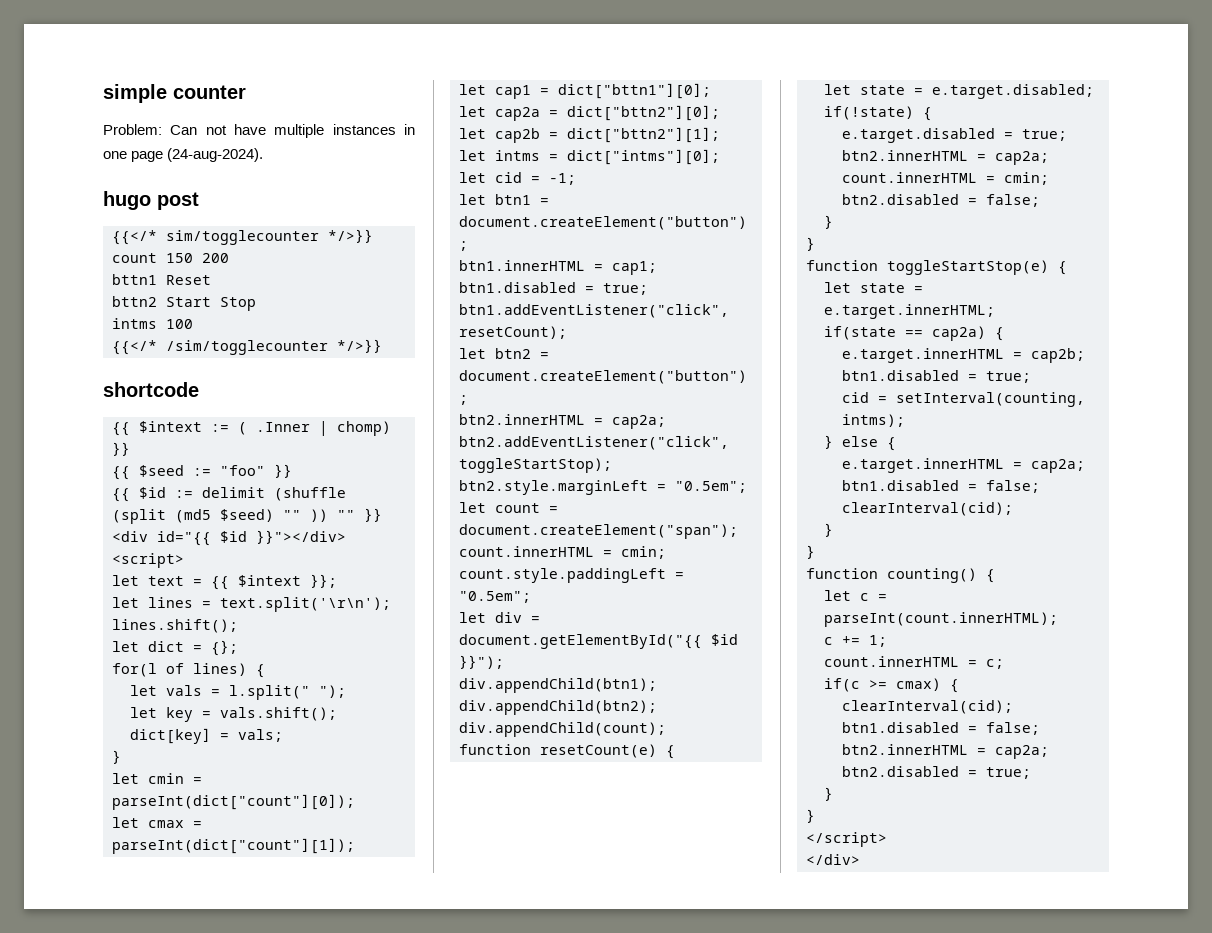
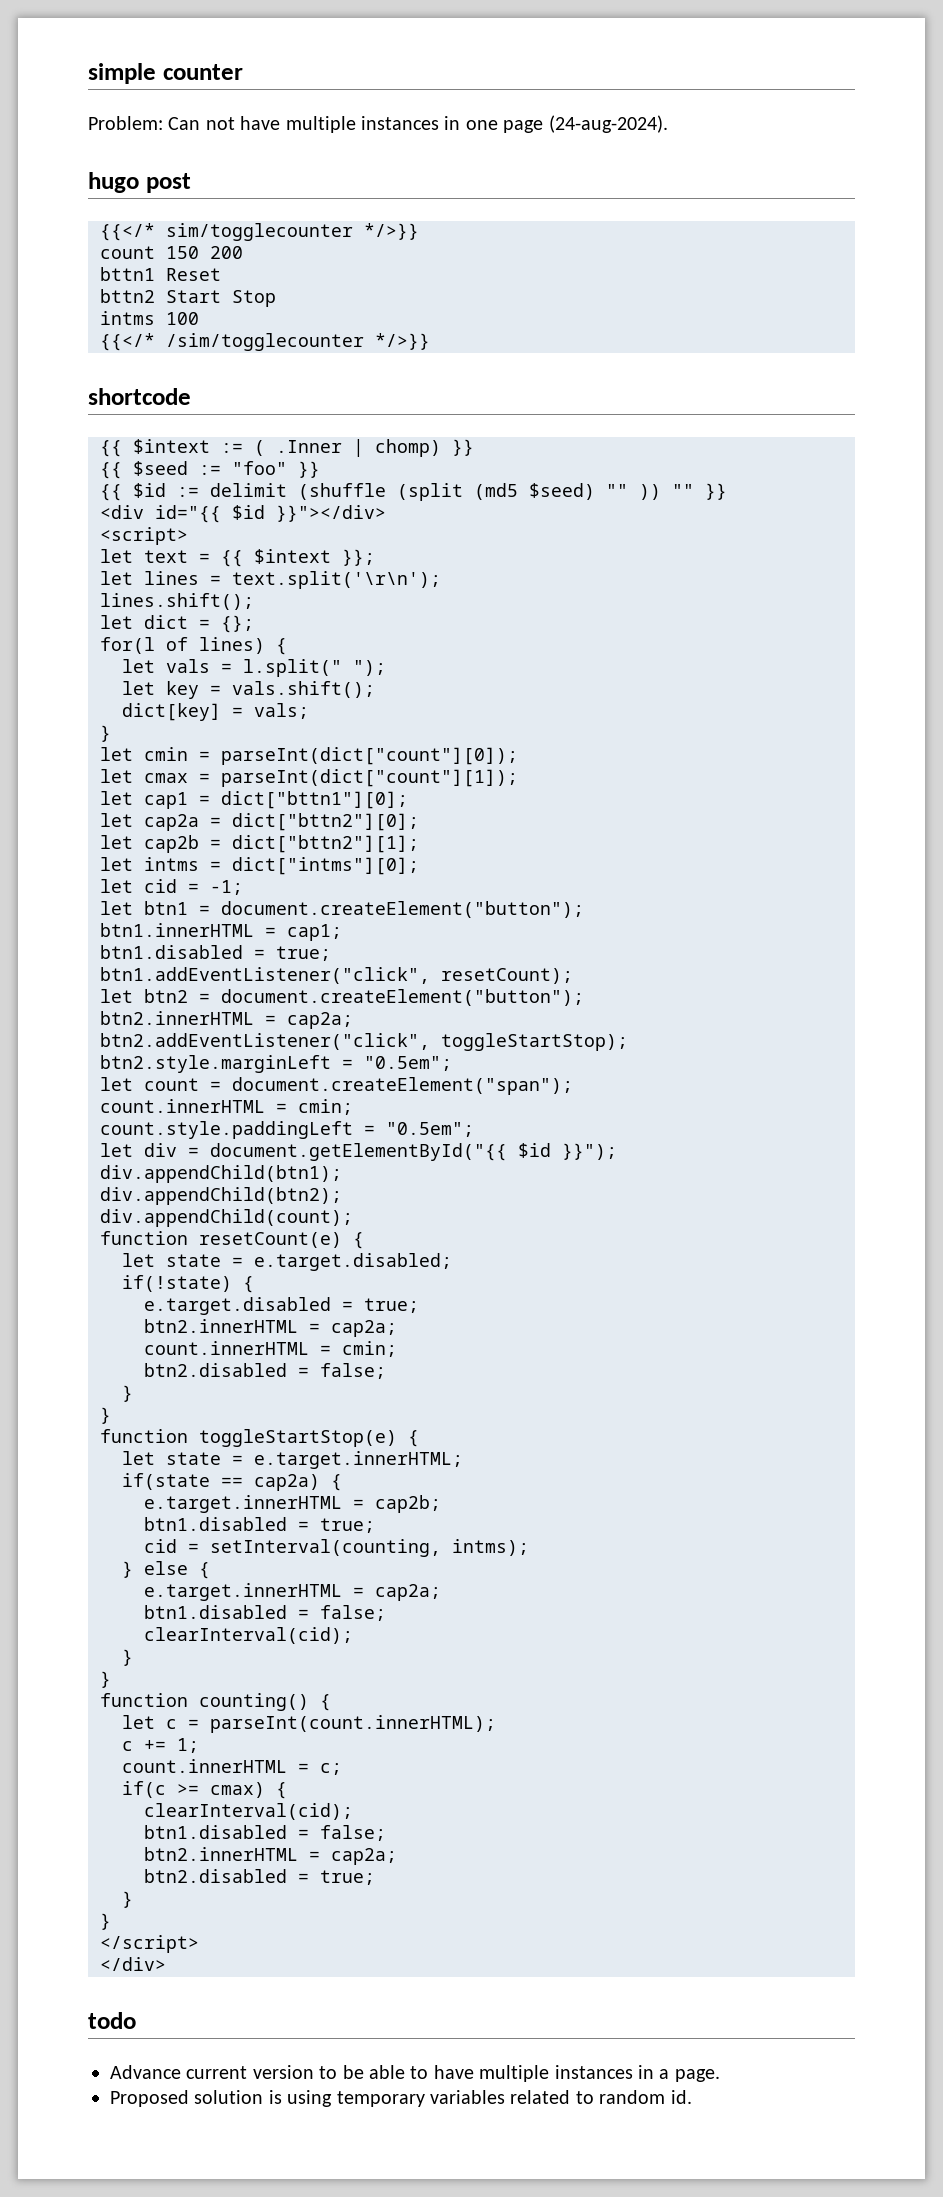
(860, 859) none -> [88,2012,136,2029] [110,2065,720,2082] [110,2090,692,2107] // todo // Advance current version to be able to have multiple instances in a page. // Proposed solution is using temporary variables related to random id.

